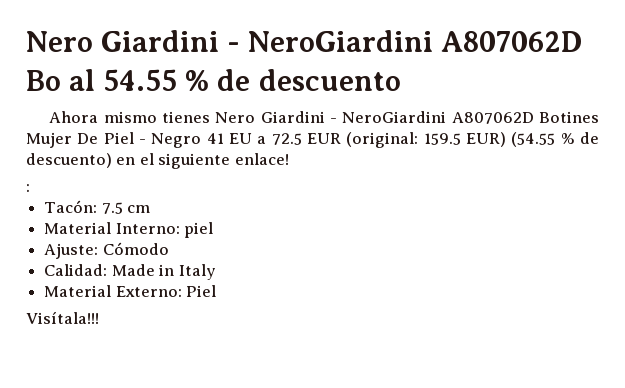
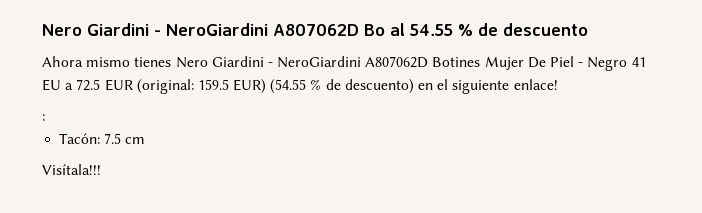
[44,222,214,238] [44,242,169,259] [44,264,216,280] [44,285,217,297] // Material Interno: piel // Ajuste: Cómodo // Calidad: Made in Italy // Material Externo: Piel -> (146, 140) none

